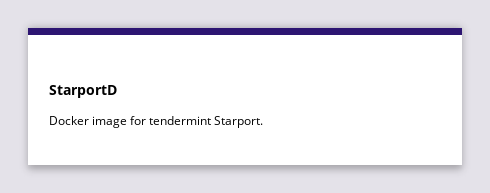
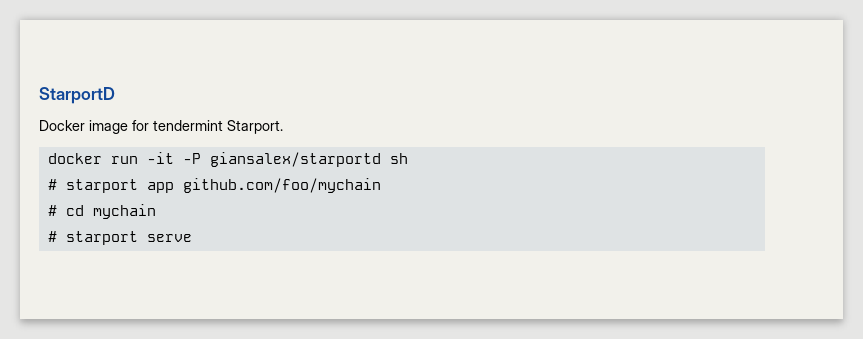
(264, 122) none -> [47,152,408,167] [47,178,381,193] [47,204,156,219] [47,231,192,245] // docker run -it -P giansalex/starportd sh // # starport app github.com/foo/mychain // # cd mychain // # starport serve

